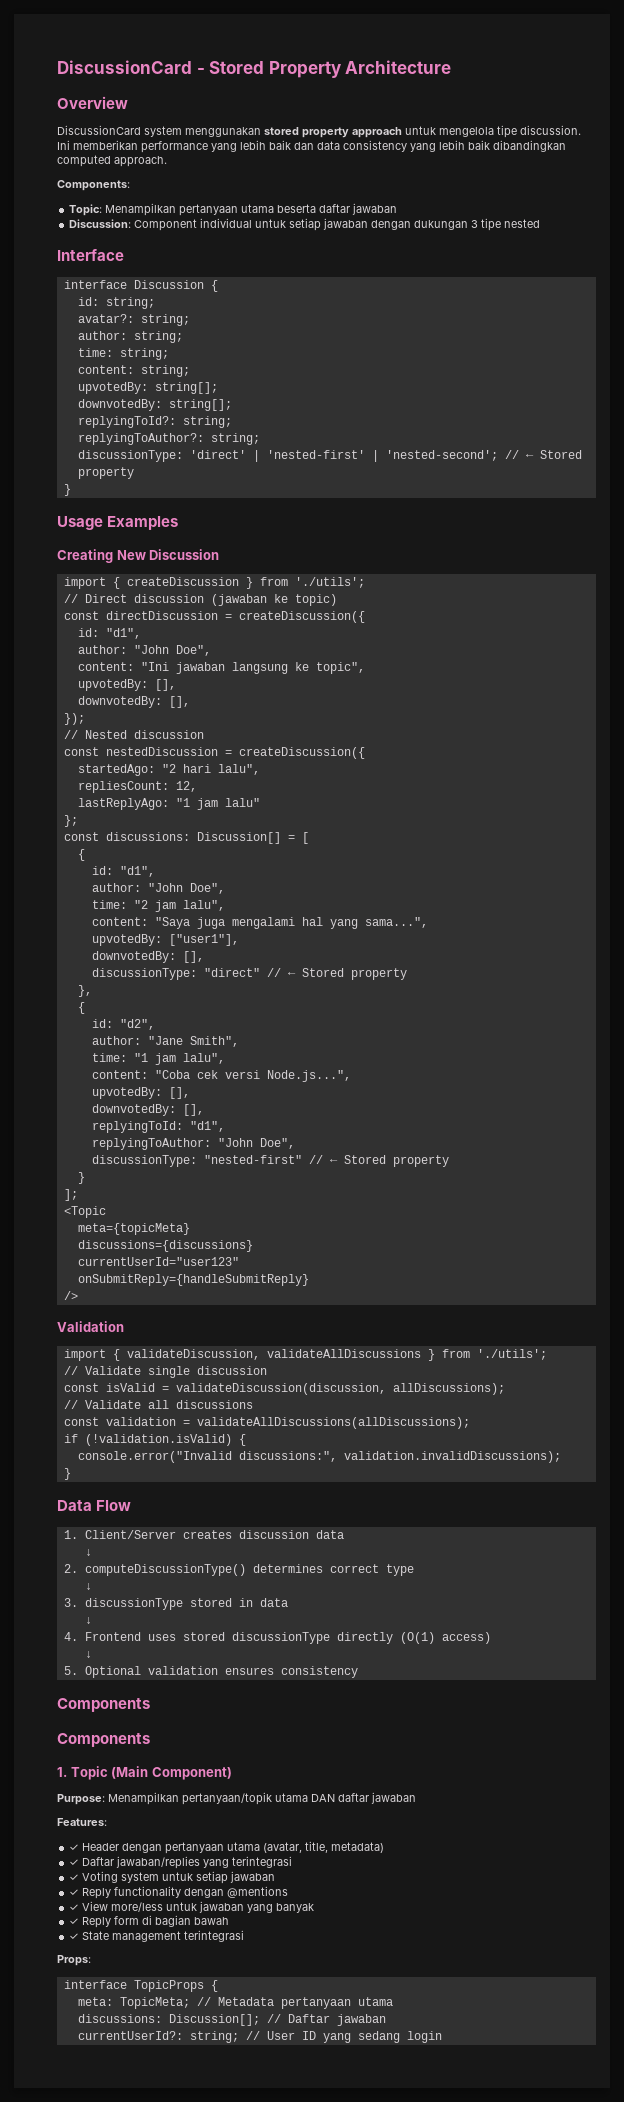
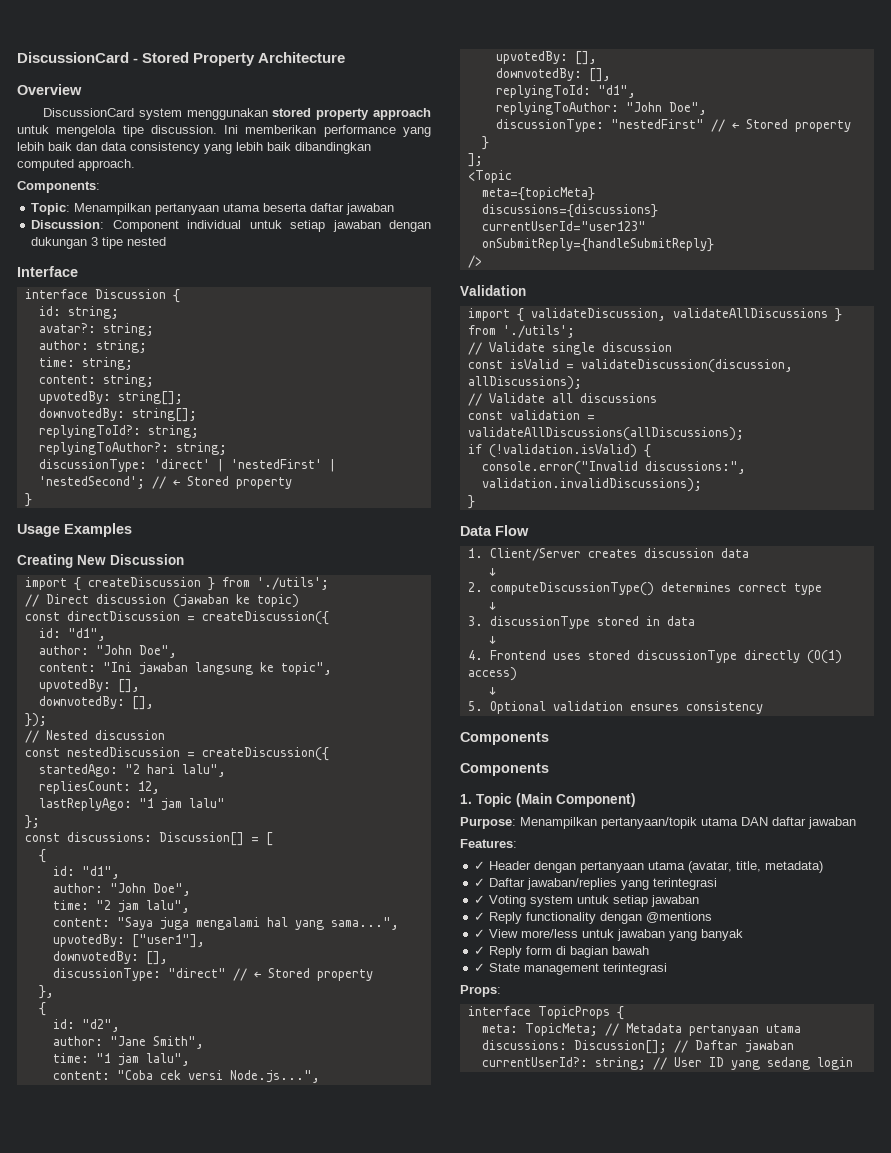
[266,450,498,462] 'nested-first' | 'nested-second'; -> [230,459,336,472] [38,476,145,489] 'nestedFirst' | 'nestedSecond';
[203,1155,302,1164] "nested-first" -> [610,119,704,129] "nestedFirst"

